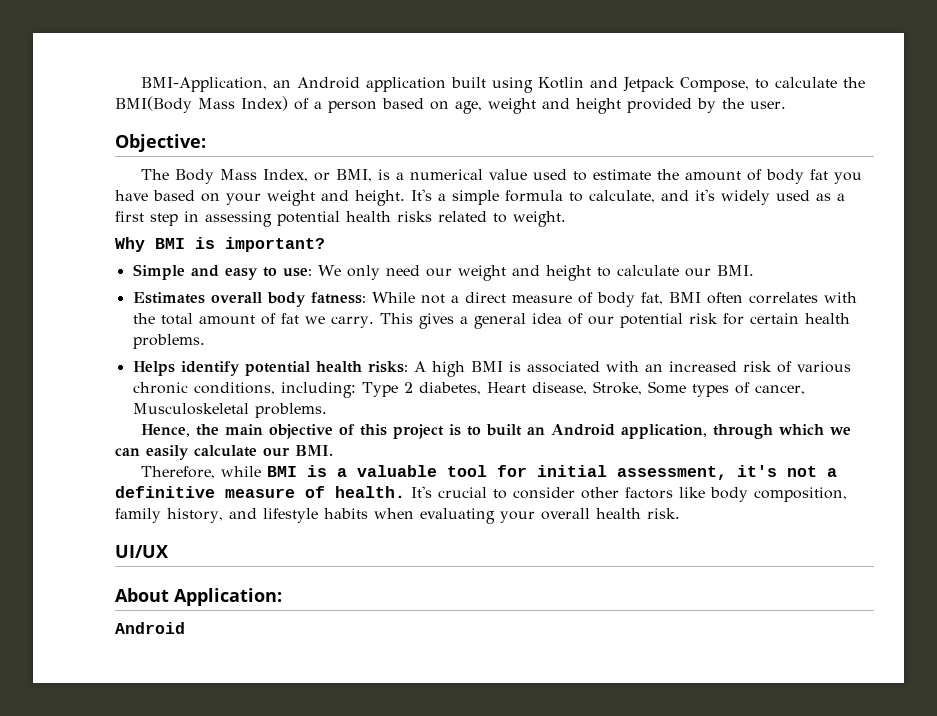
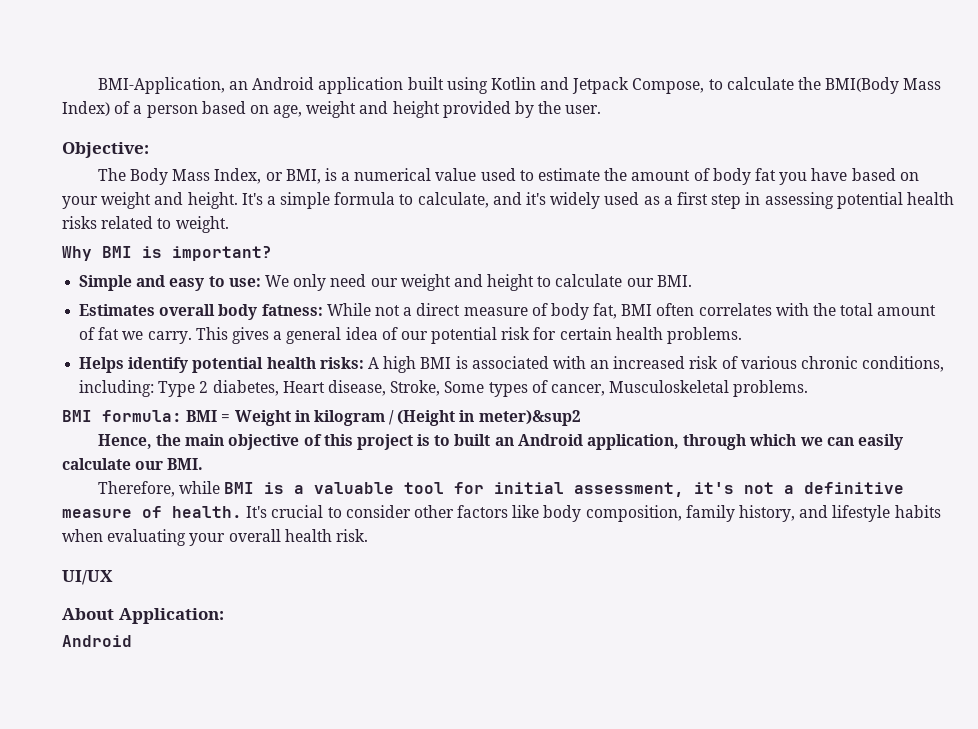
(327, 410) none -> [62,410,581,426] // BMI formula: BMI = Weight in kilogram / (Height in meter)&sup2

